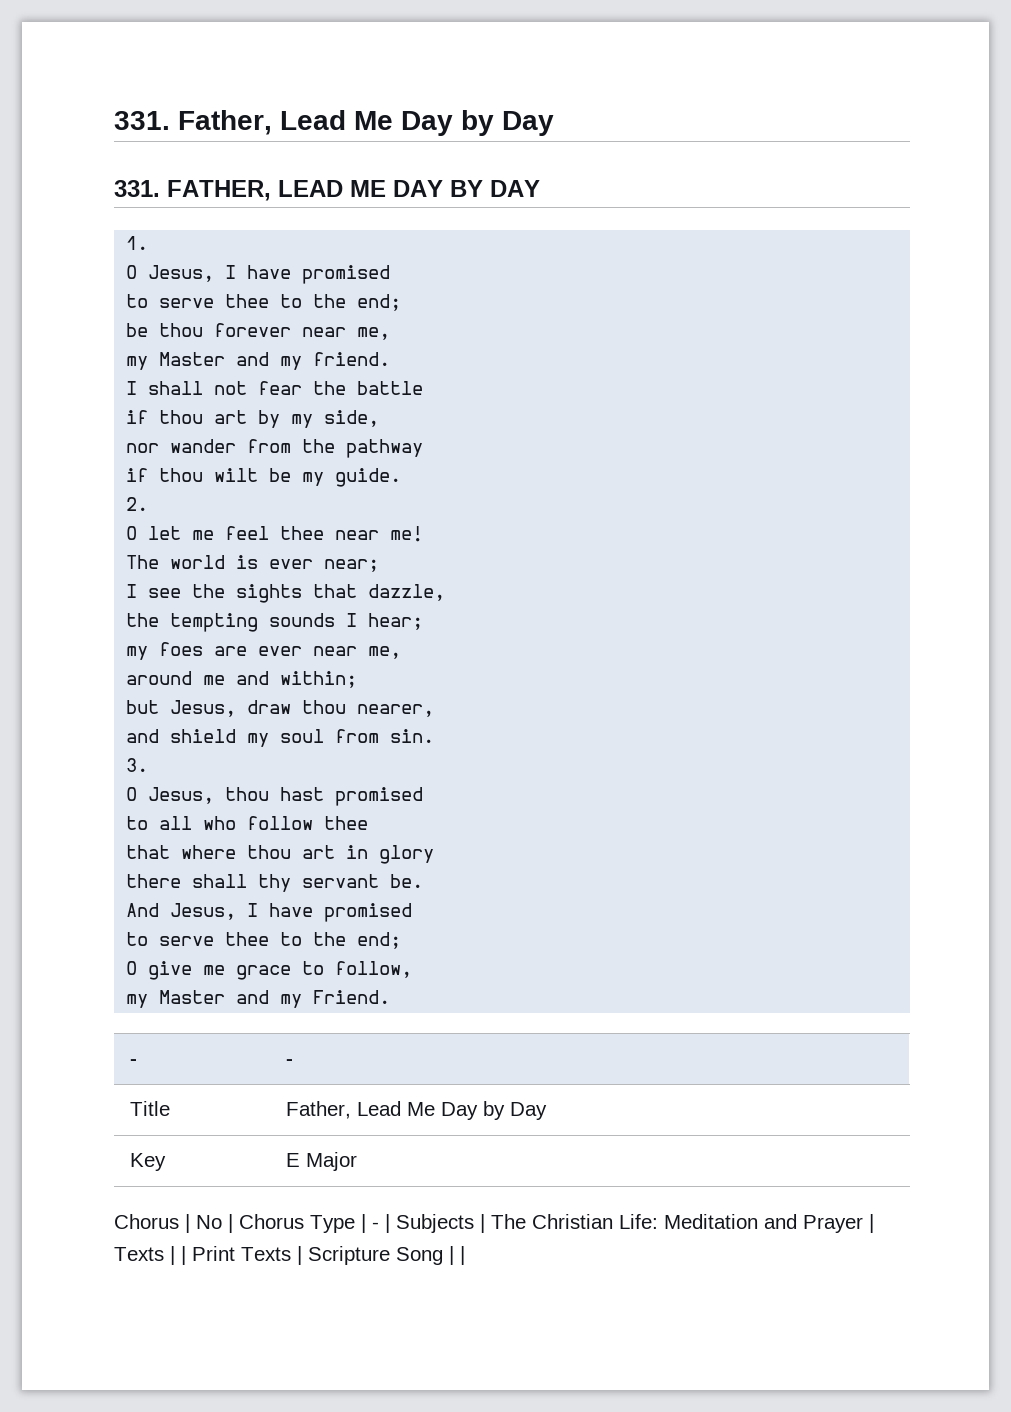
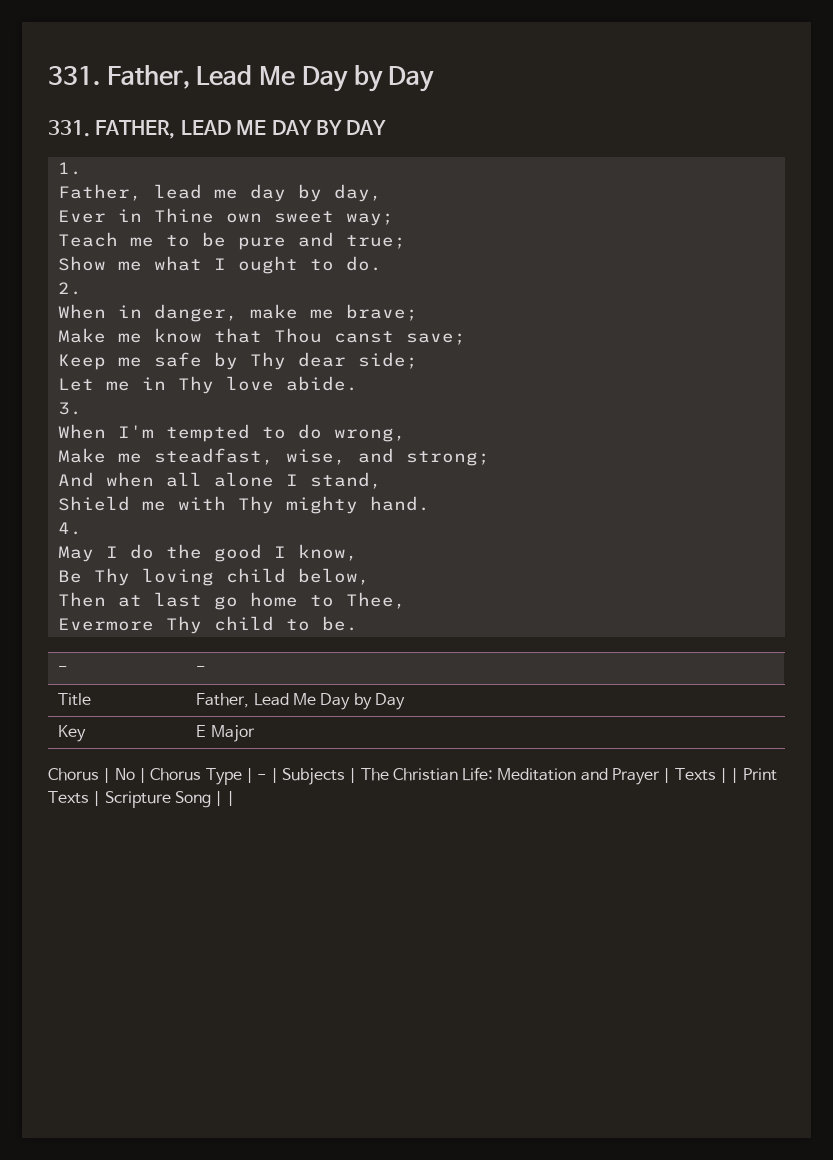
[126,265,391,284] [126,294,402,311] [126,323,391,340] [126,352,391,370] [126,381,424,395] [126,410,380,428] [126,439,424,458] [126,468,402,487] [126,497,149,511] [126,526,424,542] [126,555,380,572] [126,584,446,603] [126,613,424,632] [126,642,402,660] [126,671,358,688] [126,700,435,717] [126,729,435,747] [126,758,149,772] [126,787,424,806] [126,816,369,830] [126,845,435,864] [126,874,424,892] [126,903,413,922] [126,932,402,949] [126,961,413,980] [126,990,391,1008] O Jesus, I have promised // to serve thee to the end; // be thou forever near me, // my Master and my friend. // I shall not fear the battle // if thou art by my side, // nor wander from the pathway // if thou wilt be my guide. // 2. // O let me feel thee near me! // The world is ever near; // I see the sights that dazzle, // the tempting sounds I hear; // my foes are ever near me, // around me and within; // but Jesus, draw thou nearer, // and shield my soul from sin. // 3. // O Jesus, thou hast promised // to all who follow thee // that where thou art in glory // there shall thy servant be. // And Jesus, I have promised // to serve thee to the end; // O give me grace to follow, // my Master and my Friend. -> [57,184,382,202] [57,208,394,226] [57,232,406,250] [57,256,382,274] [57,282,82,295] [57,304,418,322] [57,328,466,345] [57,352,418,370] [57,376,358,394] [57,402,82,415] [57,424,406,442] [57,448,490,466] [57,472,382,489] [57,496,430,514] [57,522,82,535] [57,544,358,562] [57,568,370,586] [57,592,406,610] [57,616,358,634] Father, lead me day by day, // Ever in Thine own sweet way; // Teach me to be pure and true; // Show me what I ought to do. // 2. // When in danger, make me brave; // Make me know that Thou canst save; // Keep me safe by Thy dear side; // Let me in Thy love abide. // 3. // When I'm tempted to do wrong, // Make me steadfast, wise, and strong; // And when all alone I stand, // Shield me with Thy mighty hand. // 4. // May I do the good I know, // Be Thy loving child below, // Then at last go home to Thee, // Evermore Thy child to be.

